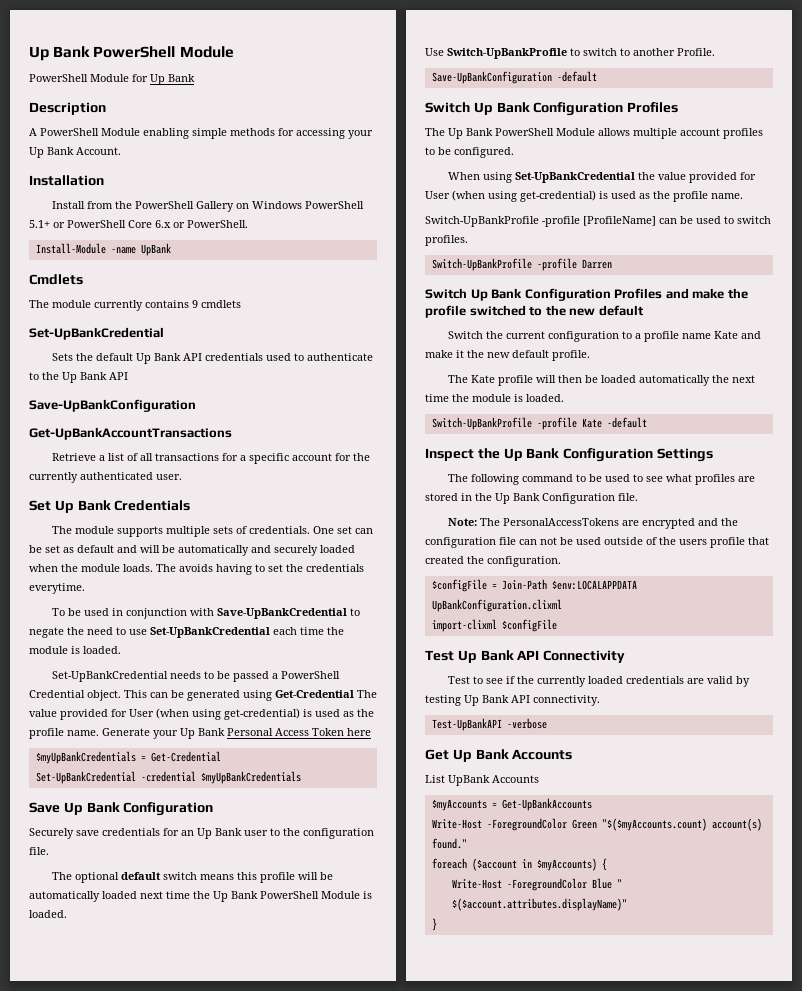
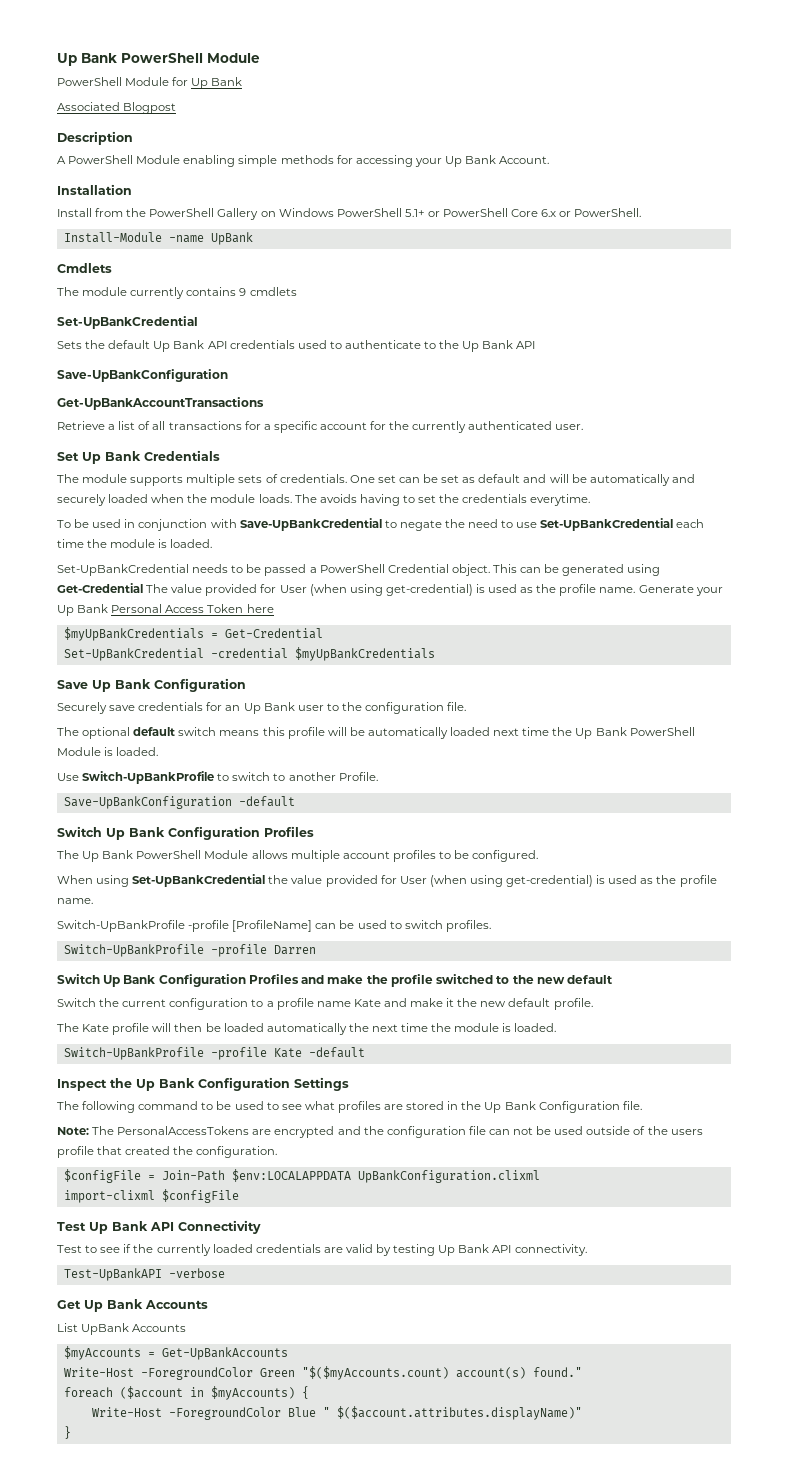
(195, 78) none -> [57,102,177,114] // Associated Blogpost

